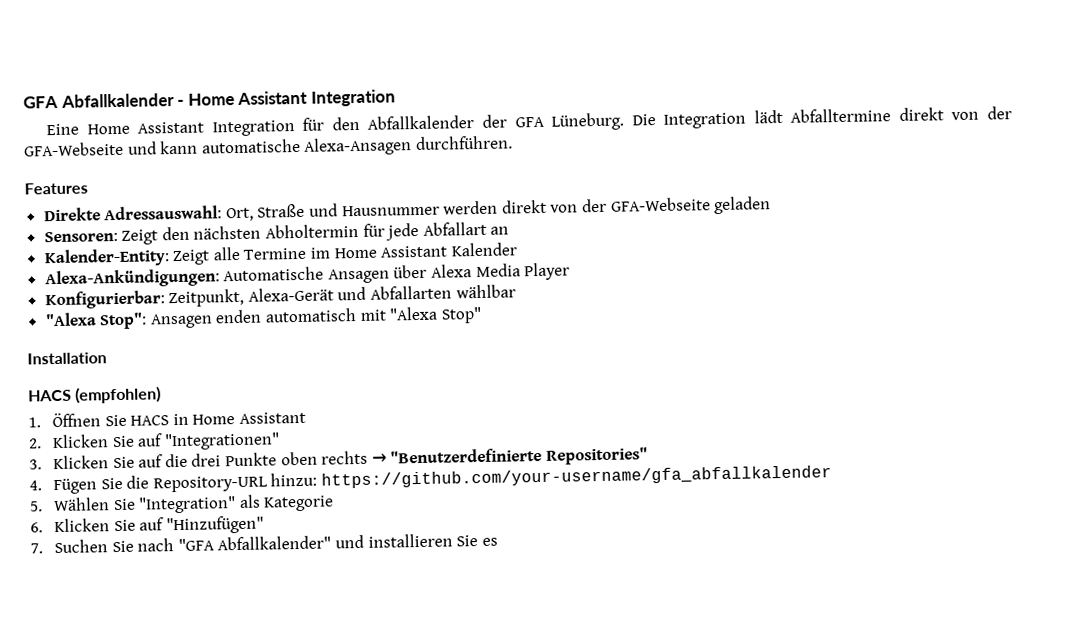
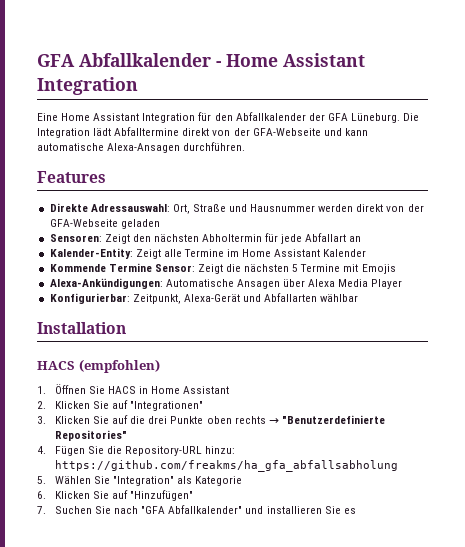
(517, 249) none -> [49,263,396,274] // Kommende Termine Sensor: Zeigt die nächsten 5 Termine mit Emojis
[44,306,482,330] // "Alexa Stop": Ansagen enden automatisch mit "Alexa Stop" -> (359, 298) none
[320,465,832,489] https://github.com/your-username/gfa_abfallkalender -> [54,460,398,472] https://github.com/freakms/ha_gfa_abfallsabholung

